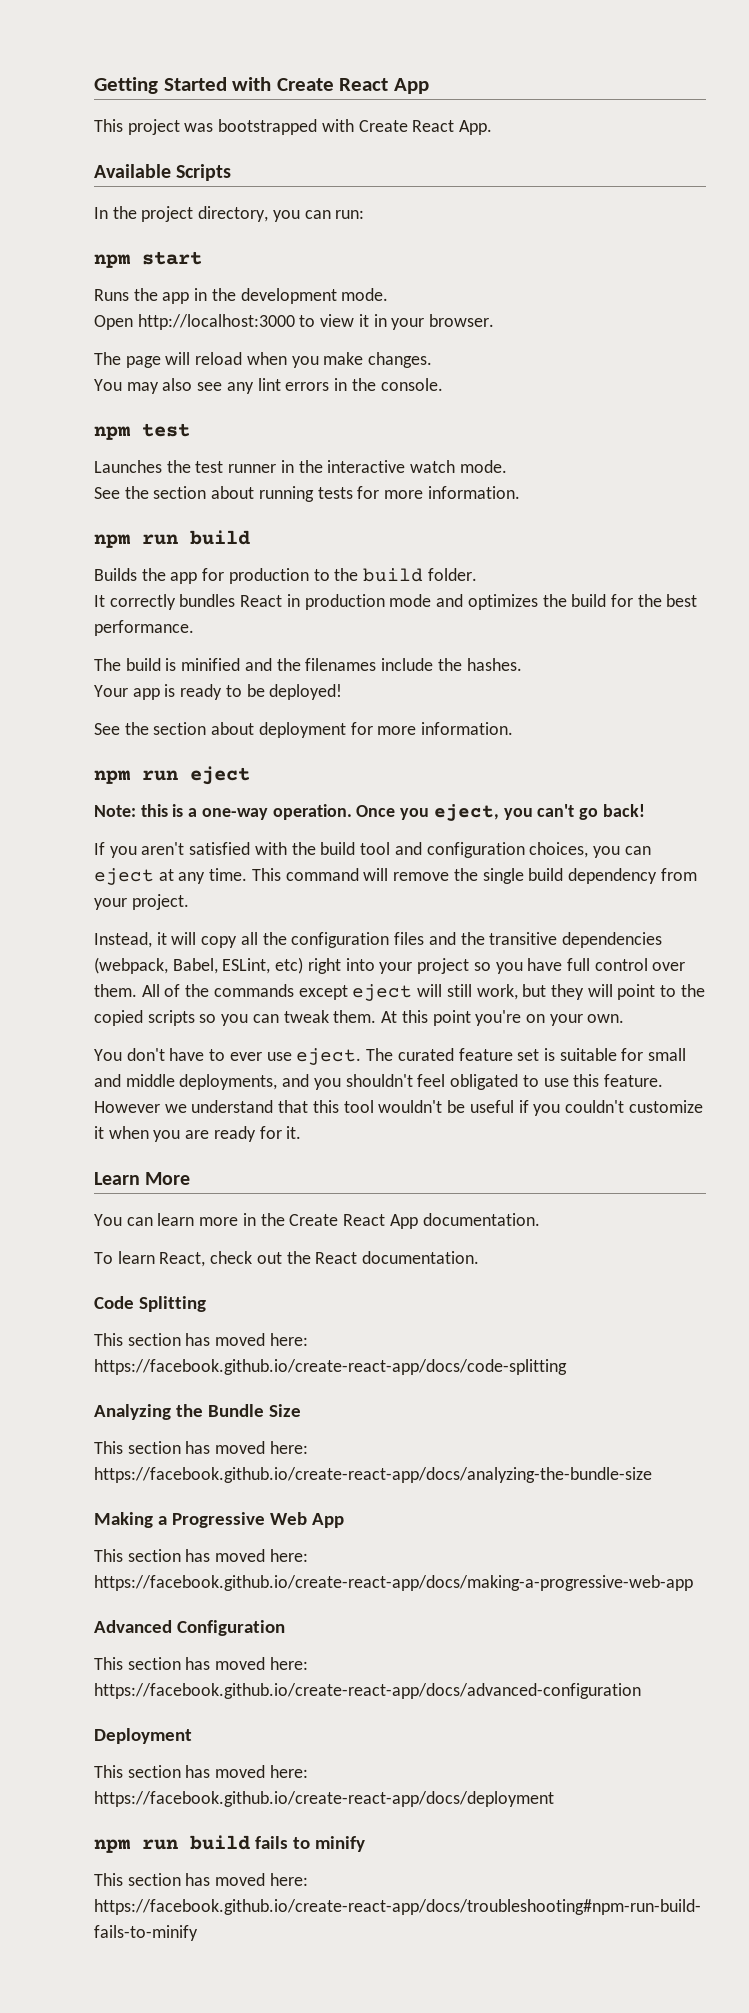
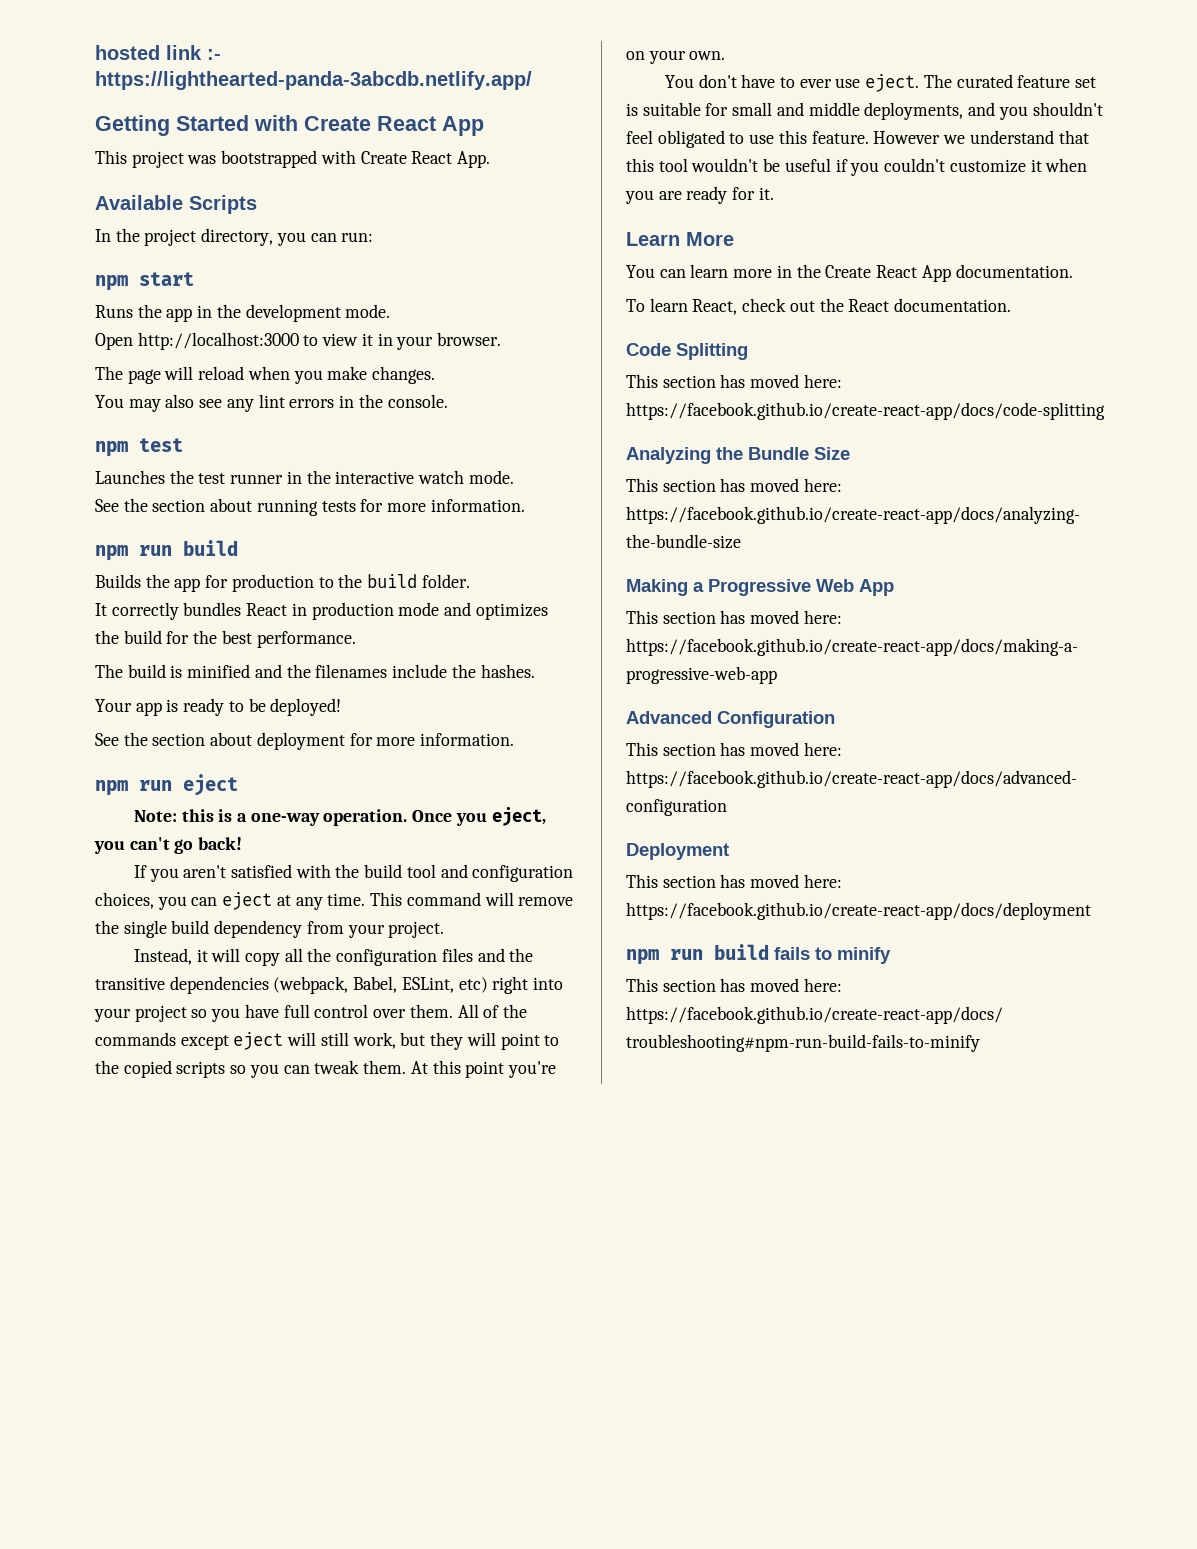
(94, 85) none -> [95,45,221,60] [95,71,532,90] hosted link :- https://lighthearted-panda-3abcdb.netlify.app/ //

